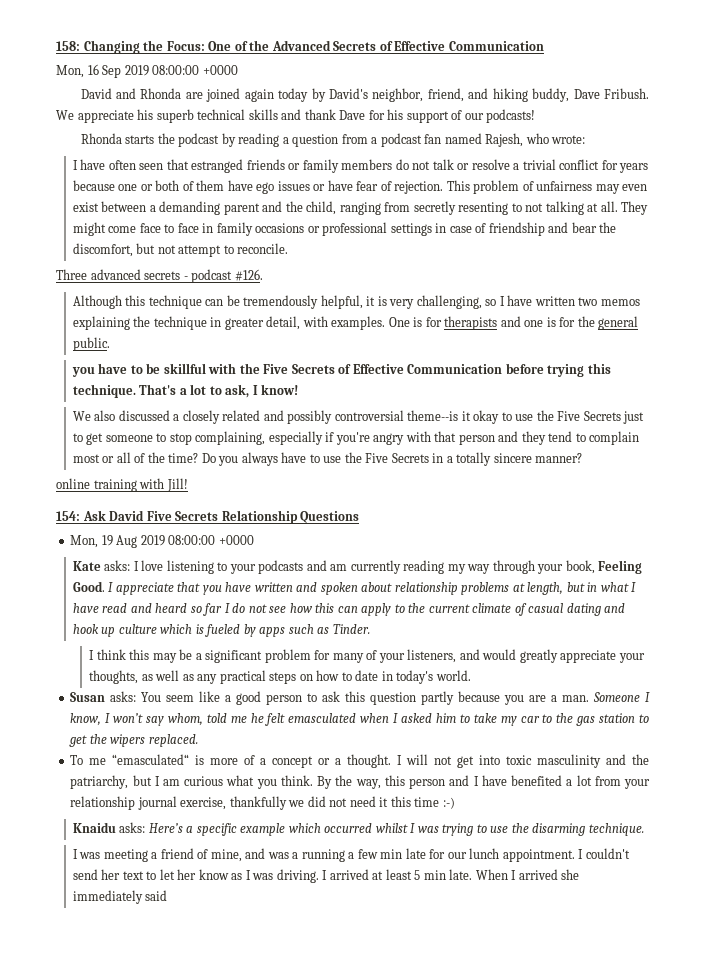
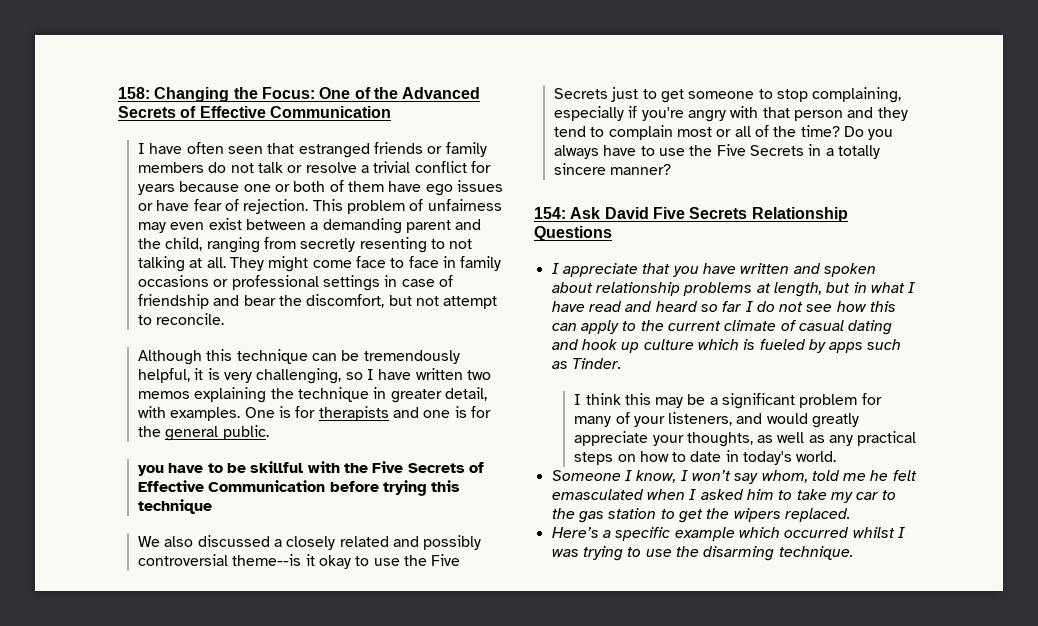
[56,64,238,78] [80,88,649,102] [56,109,536,123] [80,133,586,147] // Mon, 16 Sep 2019 08:00:00 +0000 // David and Rhonda are joined again today by David's neighbor, friend, and hiking buddy, Dave Fribush. We appreciate his superb technical skills and thank Dave for his support of our podcasts! // Rhonda starts the podcast by reading a question from a podcast fan named Rajesh, who wrote: -> (391, 112) none
[56,269,263,283] // Three advanced secrets - podcast #126. -> (225, 319) none
[72,384,299,398] technique. That's a lot to ask, I know! -> [138,499,213,514] technique
[56,478,188,492] // online training with Jill! -> (672, 169) none
[70,535,254,548] [72,560,643,574] [72,581,105,592] Mon, 19 Aug 2019 08:00:00 +0000 // Kate asks: I love listening to your podcasts and am currently reading my way through your book, Feeling Good. -> (612, 233) none
[70,691,590,705] Susan asks: You seem like a good person to ask this question partly because you are a man. -> (837, 456) none
[70,754,649,768] [70,775,651,789] [70,796,455,810] [72,822,146,833] To me “emasculated“ is more of a concept or a thought. I will not get into toxic masculinity and the patriarchy, but I am curious what you think. By the way, this person and I have benefited a lot from your relationship journal exercise, thankfully we did not need it this time :-) // Knaidu asks: -> (850, 515) none
[72,848,630,862] [72,869,580,883] [72,890,168,904] // I was meeting a friend of mine, and was a running a few min late for our lunch appointment. I couldn't send her text to let her know as I was driving. I arrived at least 5 min late. When I arrived she immediately said -> (853, 553) none

